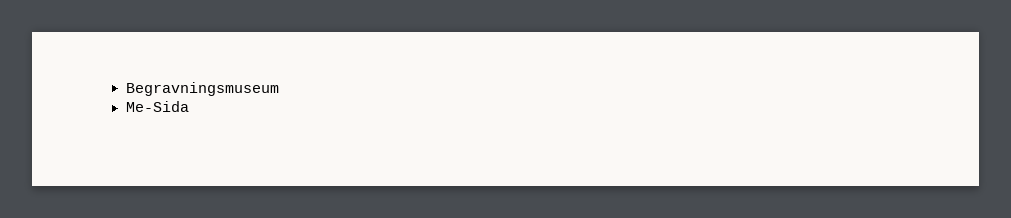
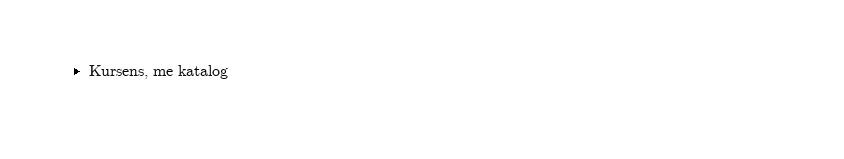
[125,82,279,96] [125,101,189,112] Begravningsmuseum // Me-Sida -> [88,65,228,79] Kursens, me katalog

